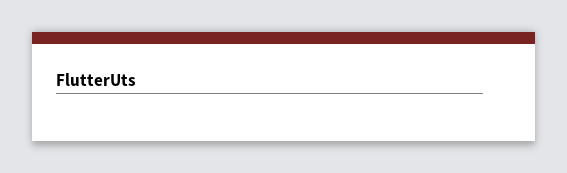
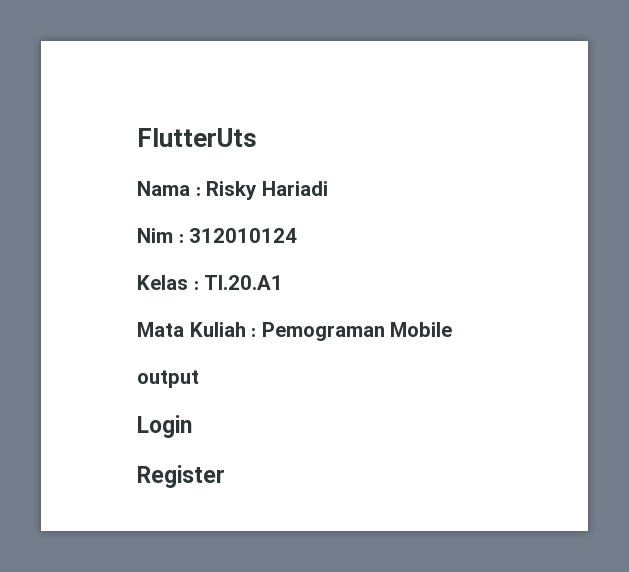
(136, 79) none -> [137,181,328,200] [137,228,298,243] [137,275,284,290] [137,322,453,341] [137,370,199,388] [137,415,192,438] [137,465,225,488] // Nama : Risky Hariadi // Nim : 312010124 // Kelas : TI.20.A1 // Mata Kuliah : Pemograman Mobile // output // Login // Register

